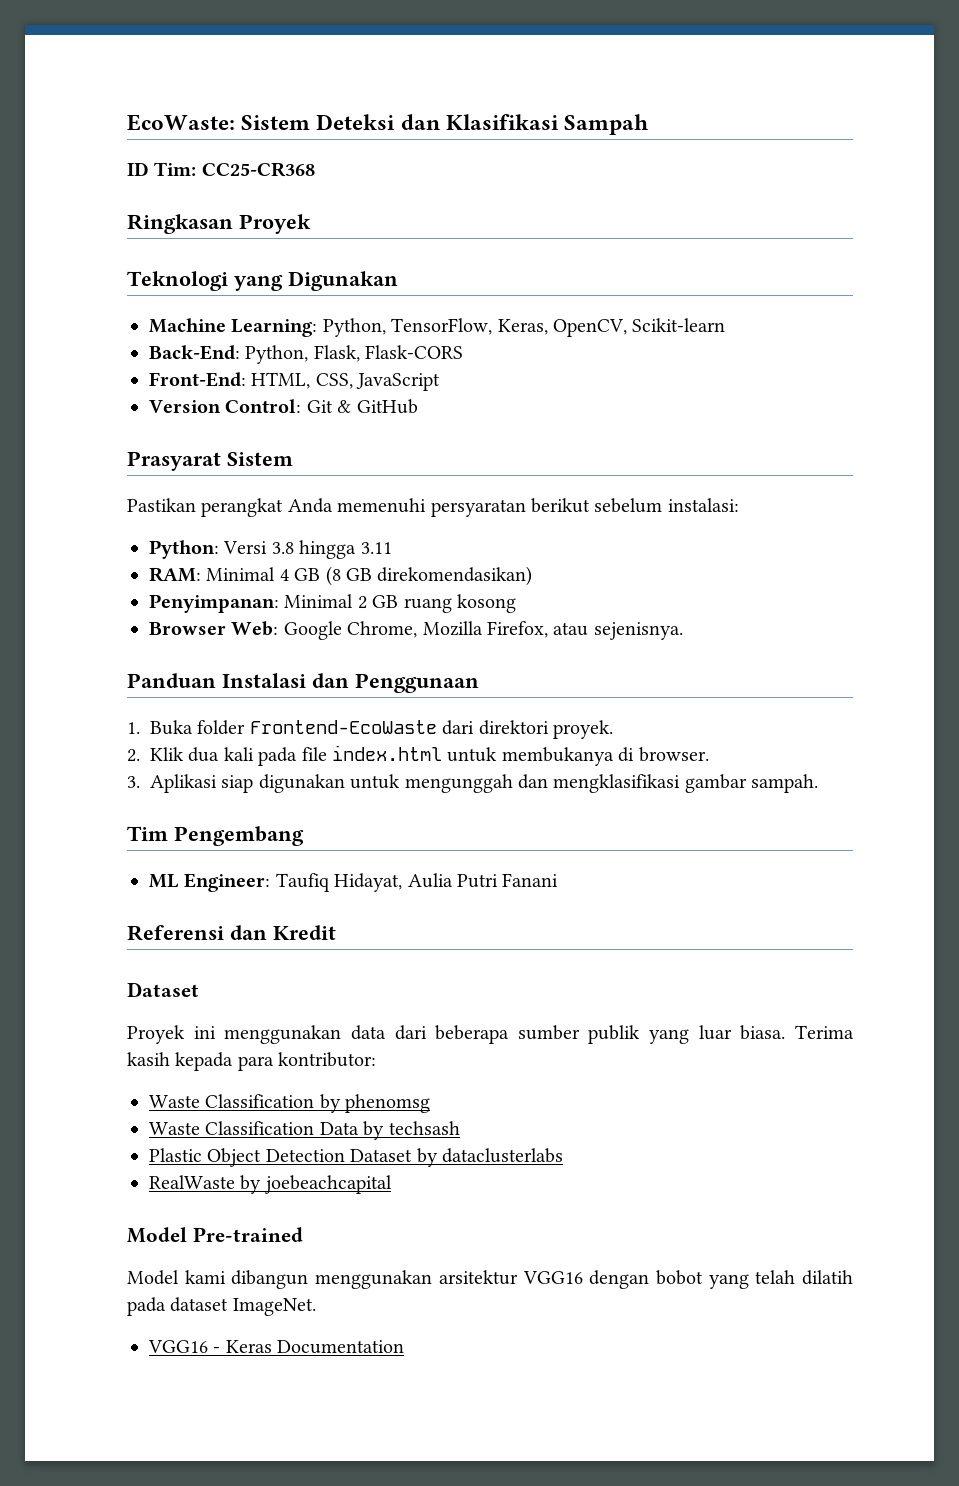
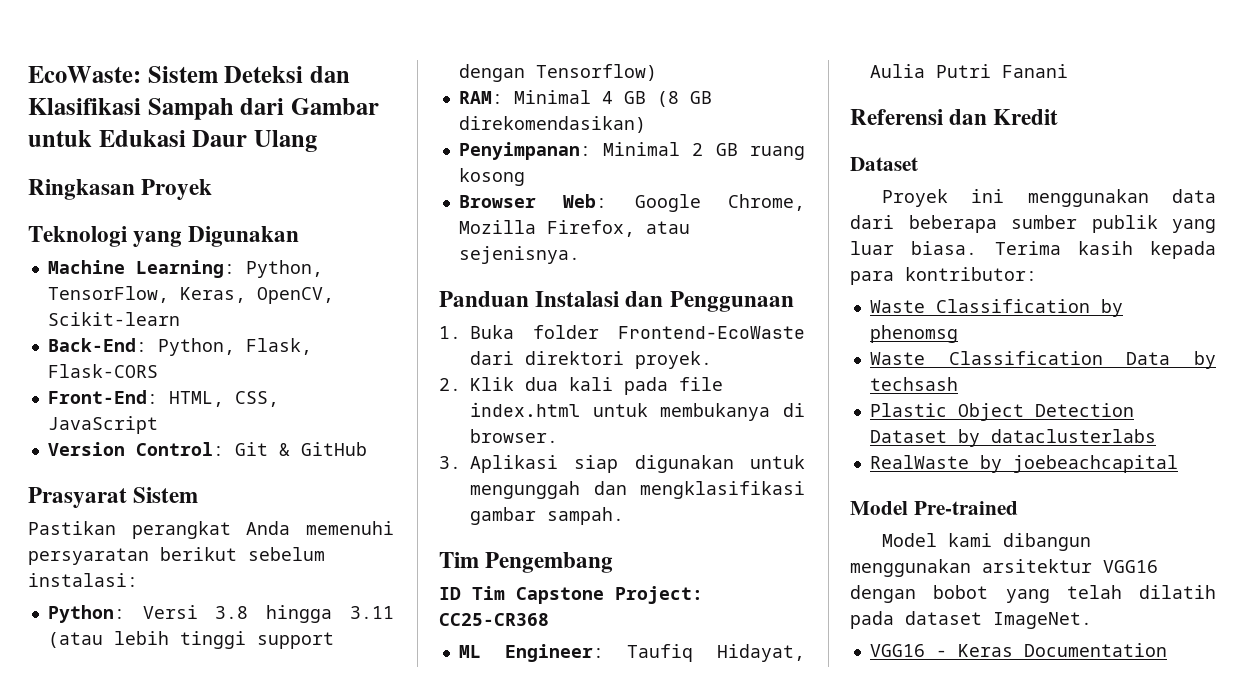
[127,162,315,177] // ID Tim: CC25-CR368 -> [240,98,379,115] [28,130,317,152] dari Gambar untuk Edukasi Daur Ulang
(392, 548) none -> [47,631,334,649] [458,64,657,82] (atau lebih tinggi support dengan Tensorflow)
(304, 836) none -> [439,586,703,604] [439,613,549,626] // ID Tim Capstone Project: CC25-CR368

